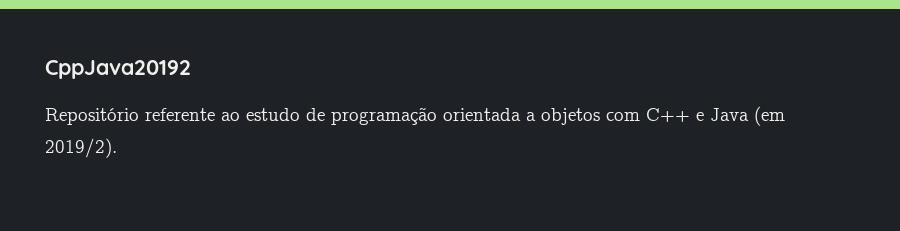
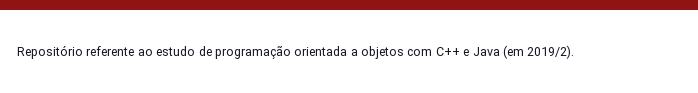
[45,60,191,79] CppJava20192 // -> (17, 52) none

